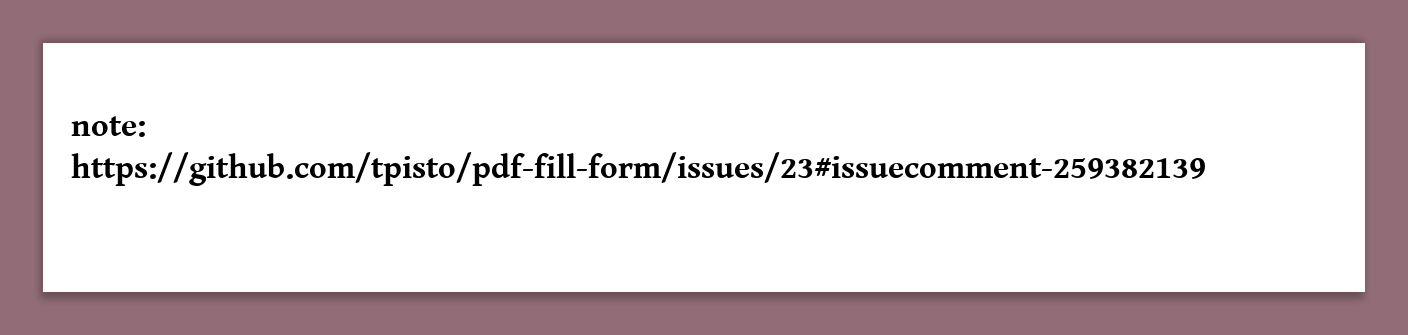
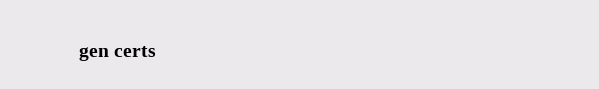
[71,116,146,137] [71,152,1206,186] note: https://github.com/tpisto/pdf-fill-form/issues/23#issuecomment-259382139 -> [79,46,157,61] gen certs

